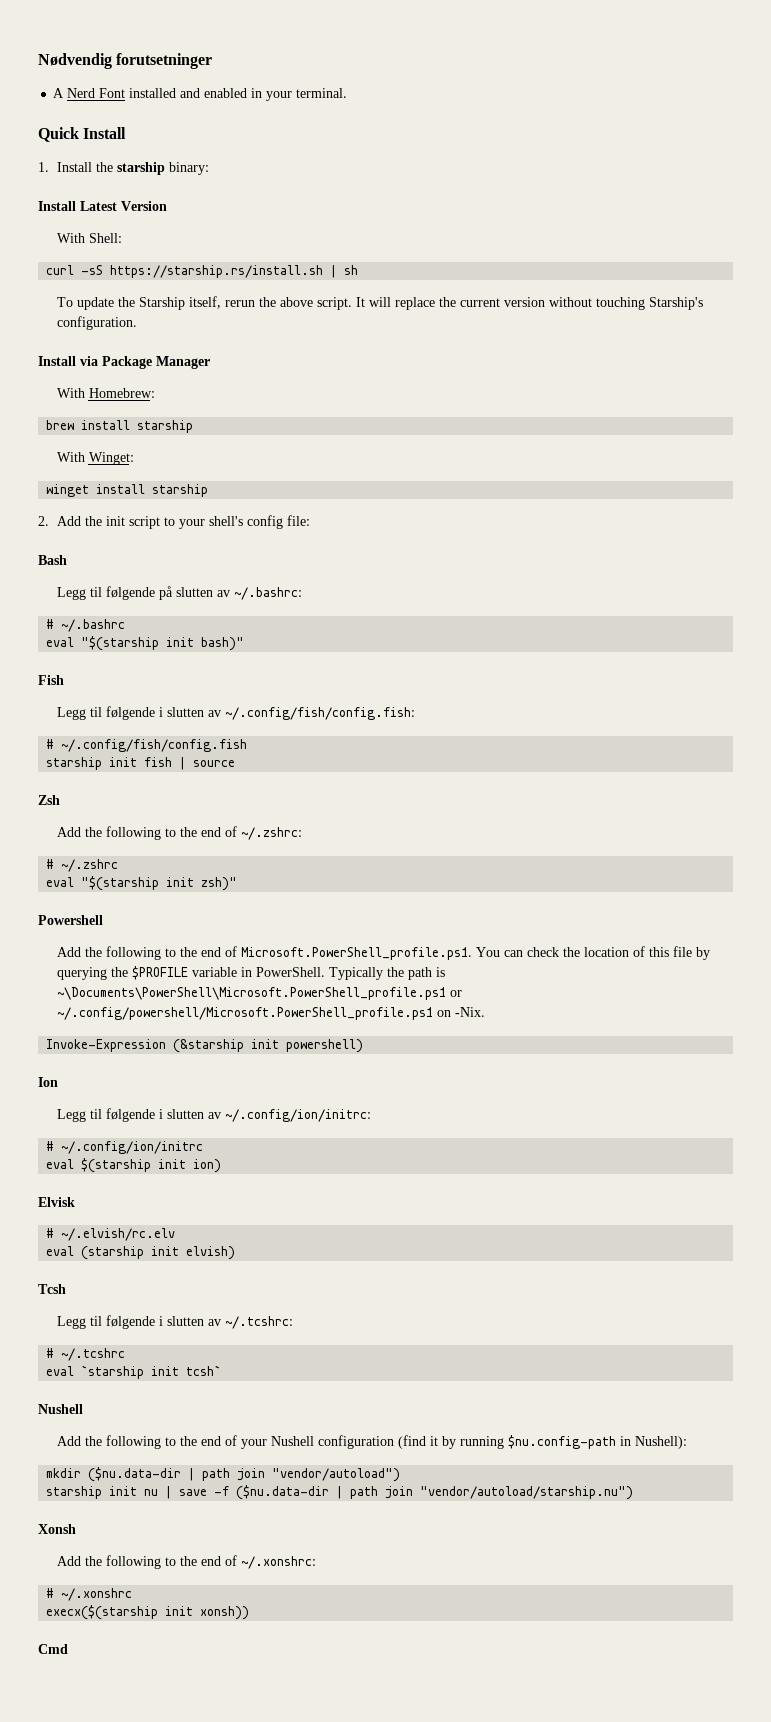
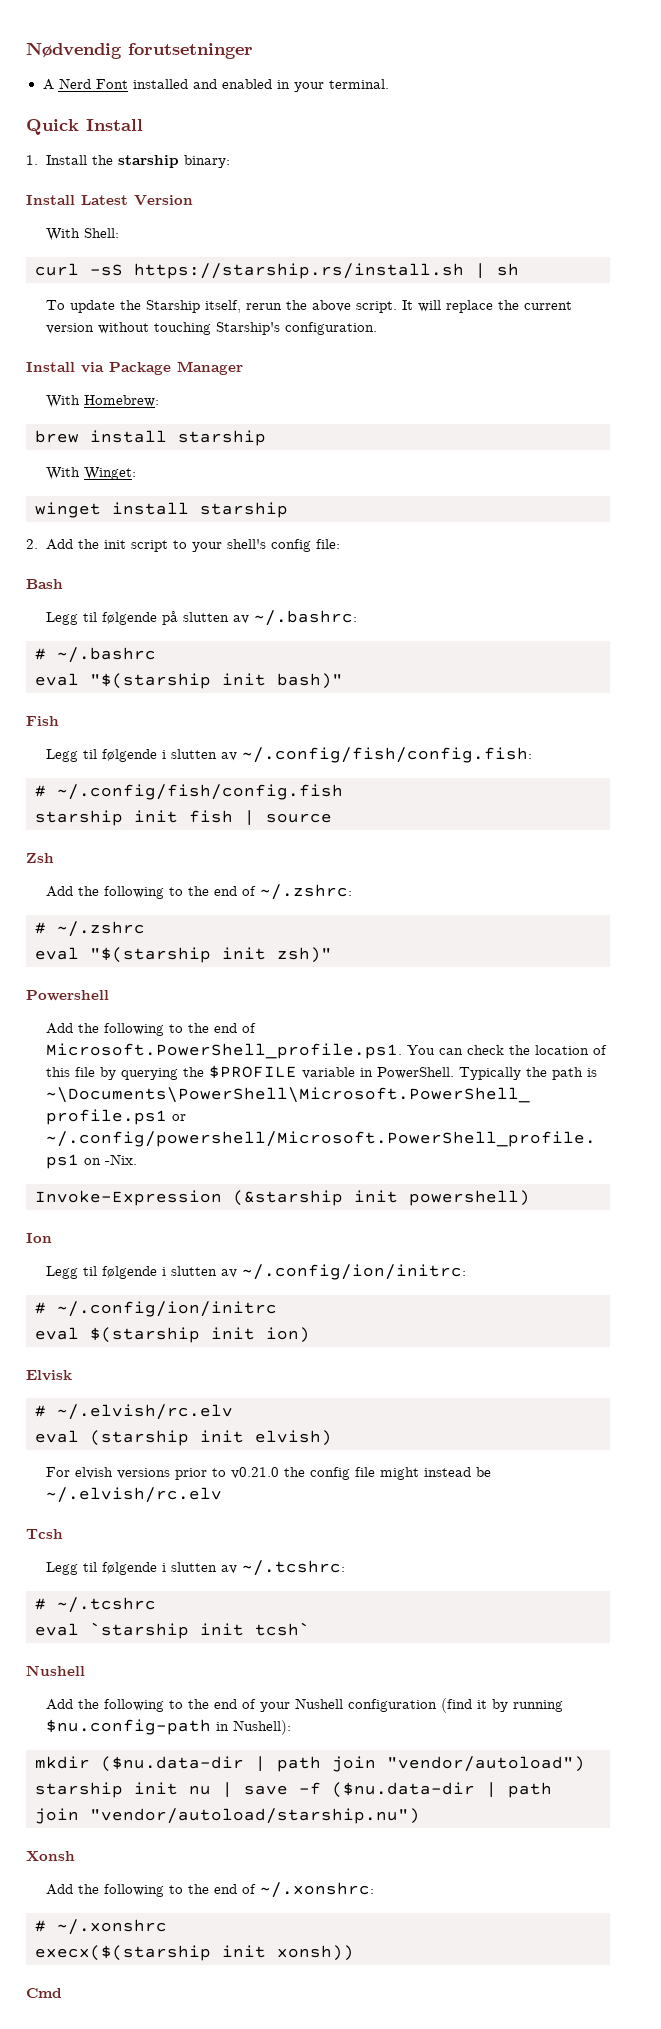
(236, 1253) none -> [46,1467,492,1480] [46,1487,223,1503] // For elvish versions prior to v0.21.0 the config file might instead be ~/.elvish/rc.elv

